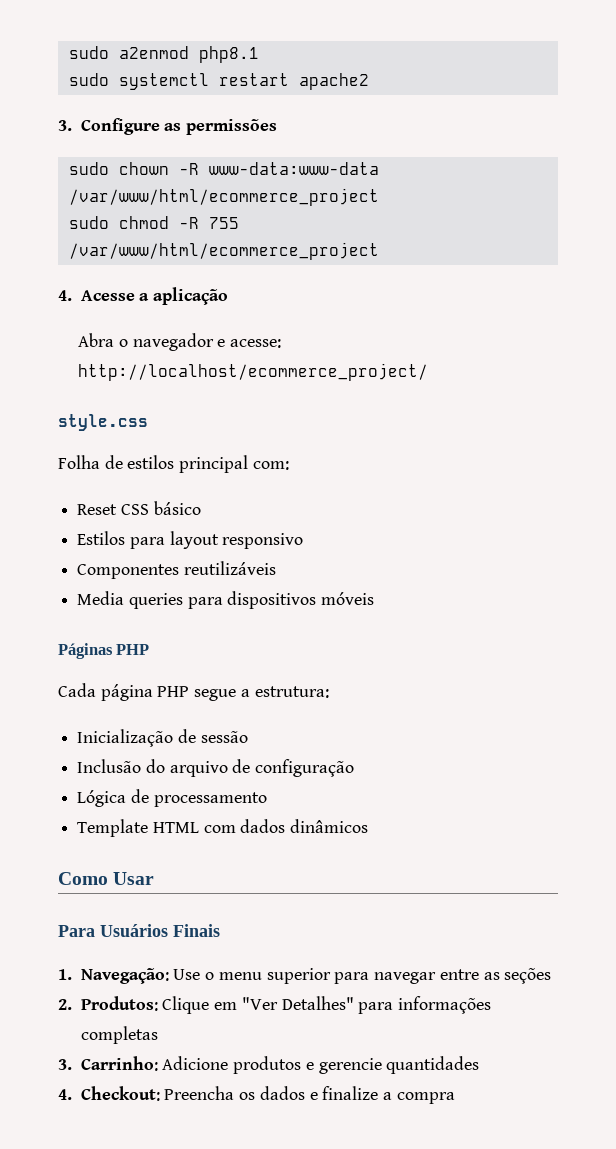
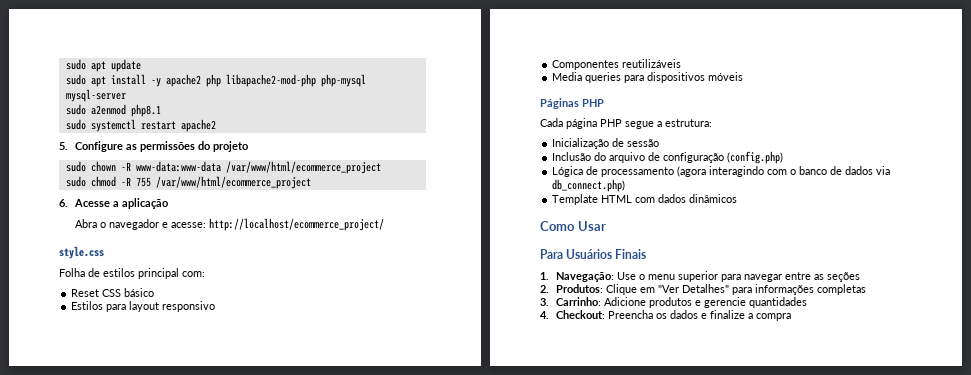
[68,46,109,59] sudo -> [65,59,141,72] [65,74,366,87] [65,89,126,102] [65,104,86,115] sudo apt update // sudo apt install -y apache2 php libapache2-mod-php php-mysql mysql-server // sudo
[58,120,72,131] 3. -> [59,142,68,150] 5.
(278, 127) none -> [197,141,248,152] do projeto
[58,290,72,301] 4. -> [59,199,68,207] 6.
(355, 768) none -> [727,151,784,164] (config.php)
(267, 799) none -> [677,166,891,177] [552,179,626,192] (agora interagindo com o banco de dados via db_connect.php)

